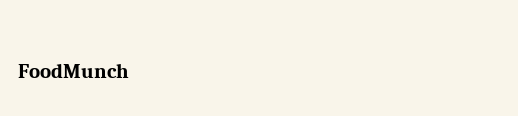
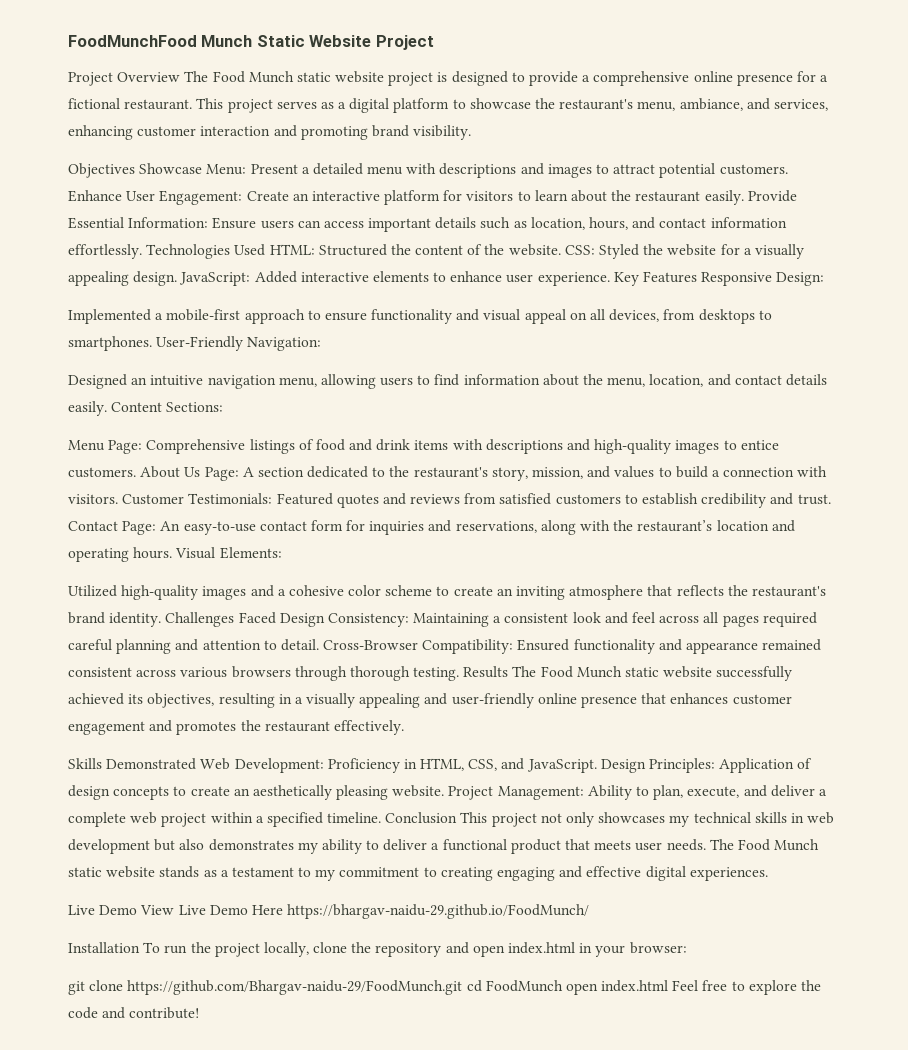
[18,63,129,78] FoodMunch -> [68,35,434,50] [68,71,829,86] [68,98,828,113] [68,125,472,140] [68,163,788,178] [68,190,797,205] [68,217,787,232] [68,244,804,259] [68,271,825,286] [68,309,772,324] [68,336,322,351] [68,374,827,389] [68,401,224,416] [68,439,779,454] [68,466,828,481] [68,493,831,508] [68,520,795,535] [68,547,282,562] [68,585,826,600] [68,612,817,627] [68,639,822,654] [68,666,793,681] [68,693,792,708] [68,720,404,735] [68,758,813,773] [68,785,827,800] [68,812,835,827] [68,839,820,854] [68,866,768,881] [68,904,590,919] [68,942,687,957] [68,980,822,995] [68,1007,200,1019] FoodMunchFood Munch Static Website Project // Project Overview The Food Munch static website project is designed to provide a comprehensive online presence for a fictional restaurant. This project serves as a digital platform to showcase the restaurant's menu, ambiance, and services, enhancing customer interaction and promoting brand visibility. // Objectives Showcase Menu: Present a detailed menu with descriptions and images to attract potential customers. Enhance User Engagement: Create an interactive platform for visitors to learn about the restaurant easily. Provide Essential Information: Ensure users can access important details such as location, hours, and contact information effortlessly. Technologies Used HTML: Structured the content of the website. CSS: Styled the website for a visually appealing design. JavaScript: Added interactive elements to enhance user experience. Key Features Responsive Design: // Implemented a mobile-first approach to ensure functionality and visual appeal on all devices, from desktops to smartphones. User-Friendly Navigation: // Designed an intuitive navigation menu, allowing users to find information about the menu, location, and contact details easily. Content Sections: // Menu Page: Comprehensive listings of food and drink items with descriptions and high-quality images to entice customers. About Us Page: A section dedicated to the restaurant's story, mission, and values to build a connection with visitors. Customer Testimonials: Featured quotes and reviews from satisfied customers to establish credibility and trust. Contact Page: An easy-to-use contact form for inquiries and reservations, along with the restaurant’s location and operating hours. Visual Elements: // Utilized high-quality images and a cohesive color scheme to create an inviting atmosphere that reflects the restaurant's brand identity. Challenges Faced Design Consistency: Maintaining a consistent look and feel across all pages required careful planning and attention to detail. Cross-Browser Compatibility: Ensured functionality and appearance remained consistent across various browsers through thorough testing. Results The Food Munch static website successfully achieved its objectives, resulting in a visually appealing and user-friendly online presence that enhances customer engagement and promotes the restaurant effectively. // Skills Demonstrated Web Development: Proficiency in HTML, CSS, and JavaScript. Design Principles: Application of design concepts to create an aesthetically pleasing website. Project Management: Ability to plan, execute, and deliver a complete web project within a specified timeline. Conclusion This project not only showcases my technical skills in web development but also demonstrates my ability to deliver a functional product that meets user needs. The Food Munch static website stands as a testament to my commitment to creating engaging and effective digital experiences. // Live Demo View Live Demo Here https://bhargav-naidu-29.github.io/FoodMunch/ // Installation To run the project locally, clone the repository and open index.html in your browser: // git clone https://github.com/Bhargav-naidu-29/FoodMunch.git cd FoodMunch open index.html Feel free to explore the code and contribute!

